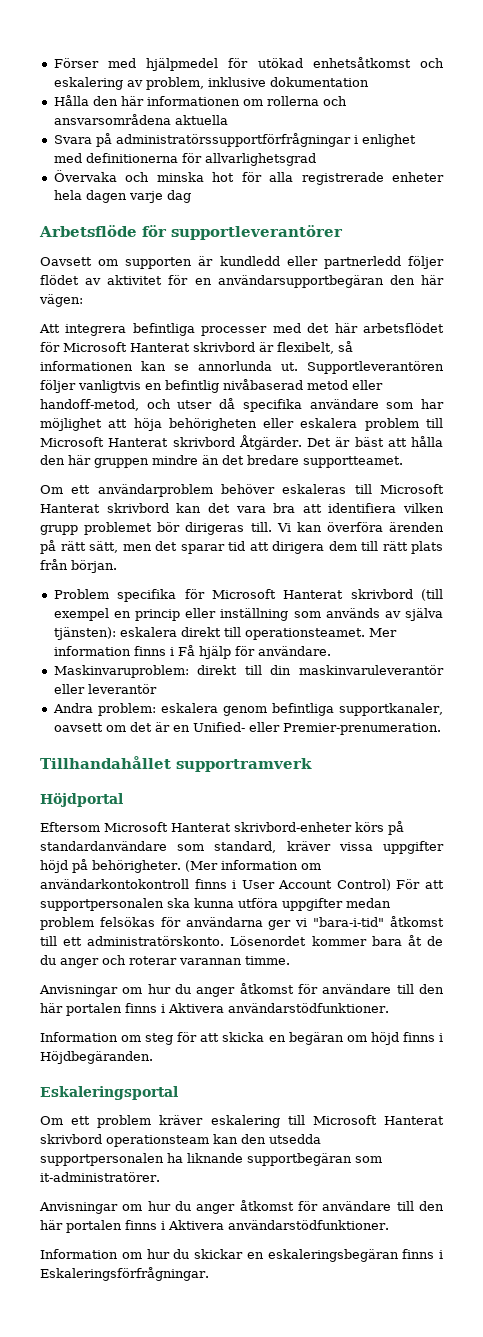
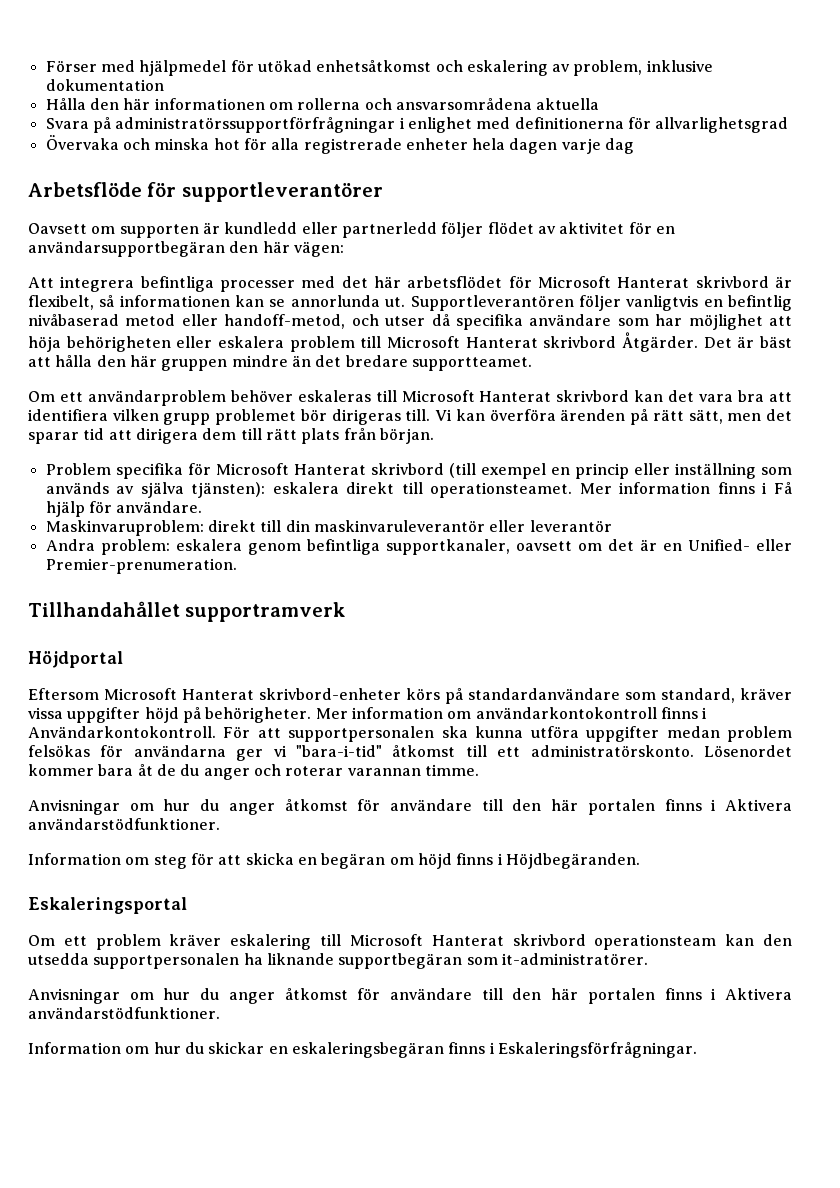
[184,860,218,872] (Mer -> [315,708,348,719] Mer
[241,879,391,891] User Account Control) -> [28,726,216,738] Användarkontokontroll.

